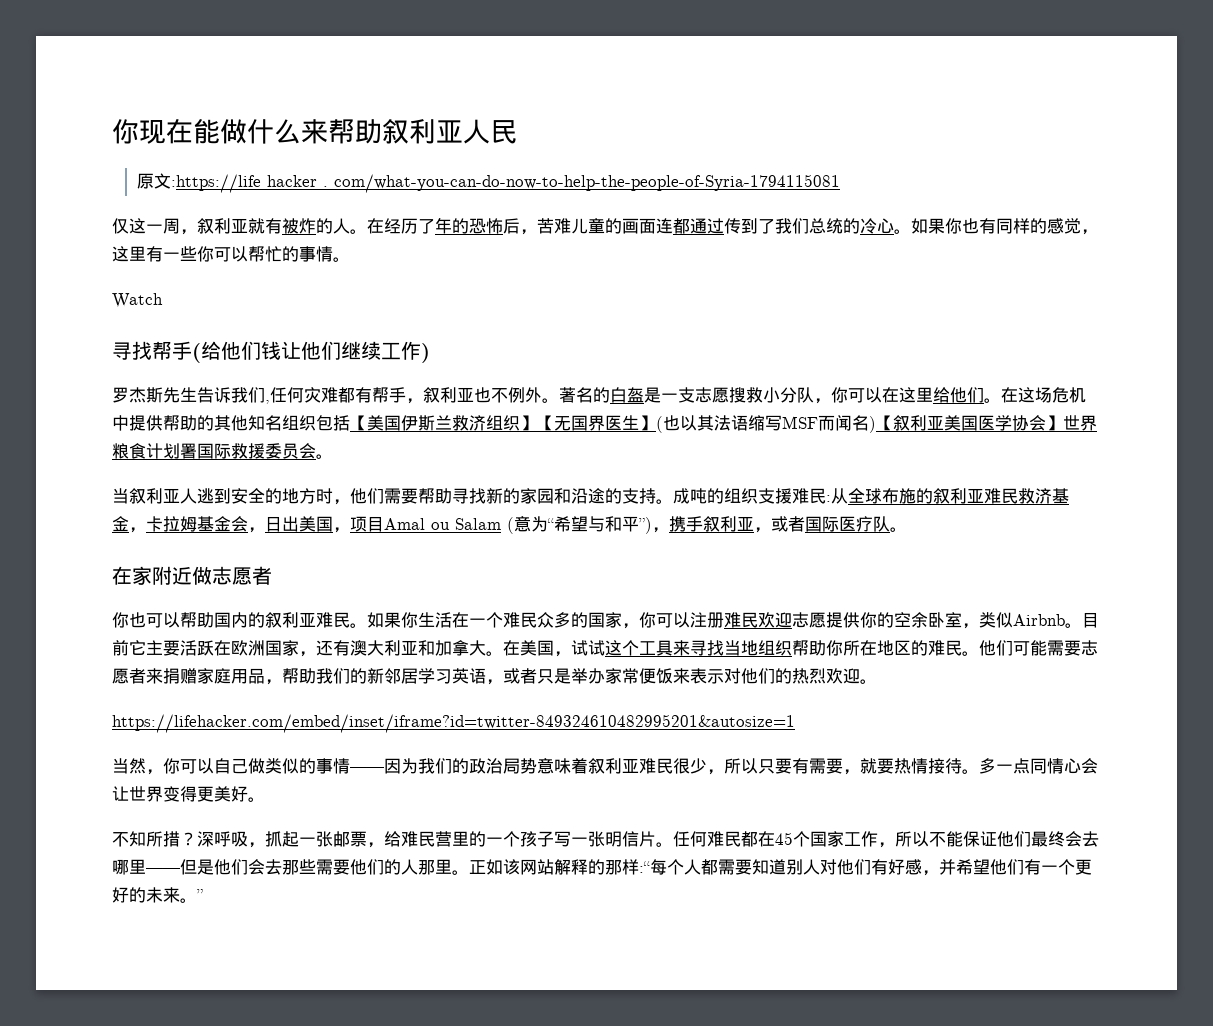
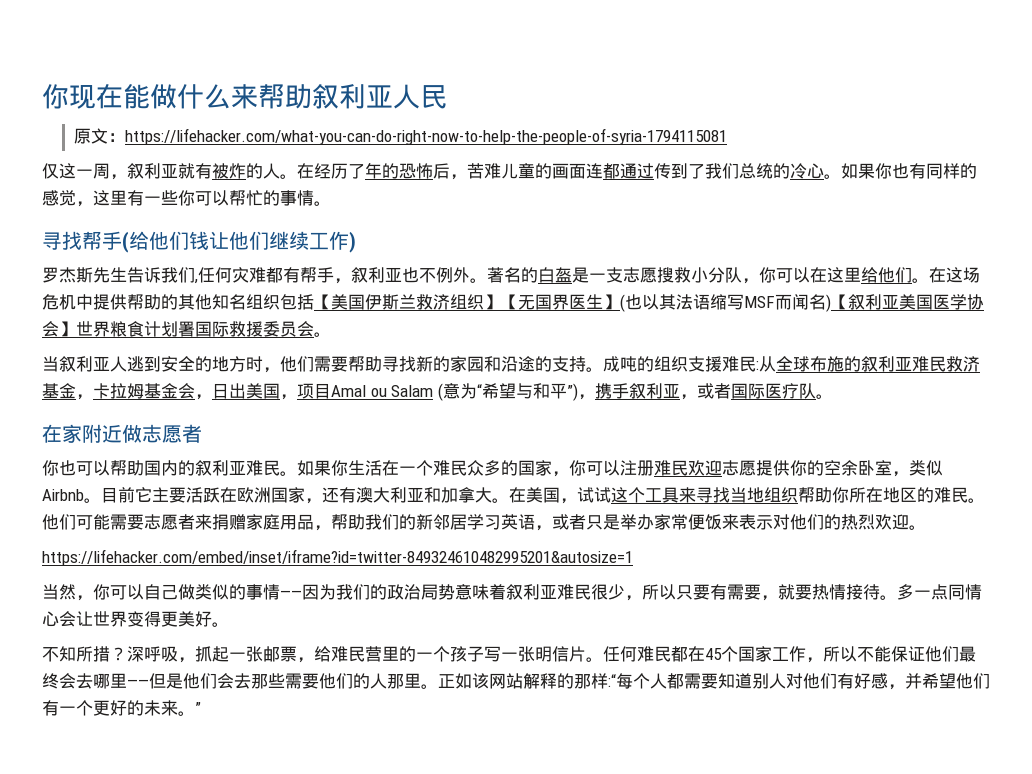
[170,174,840,193] :https://life hacker . com/what-you-can-do-now-to-help-the-people-of-Syria-1794115081 -> [107,128,727,145] ：https://lifehacker.com/what-you-can-do-right-now-to-help-the-people-of-syria-1794115081
[112,293,163,308] // Watch -> (331, 203) none

